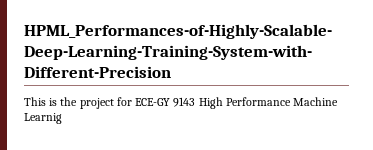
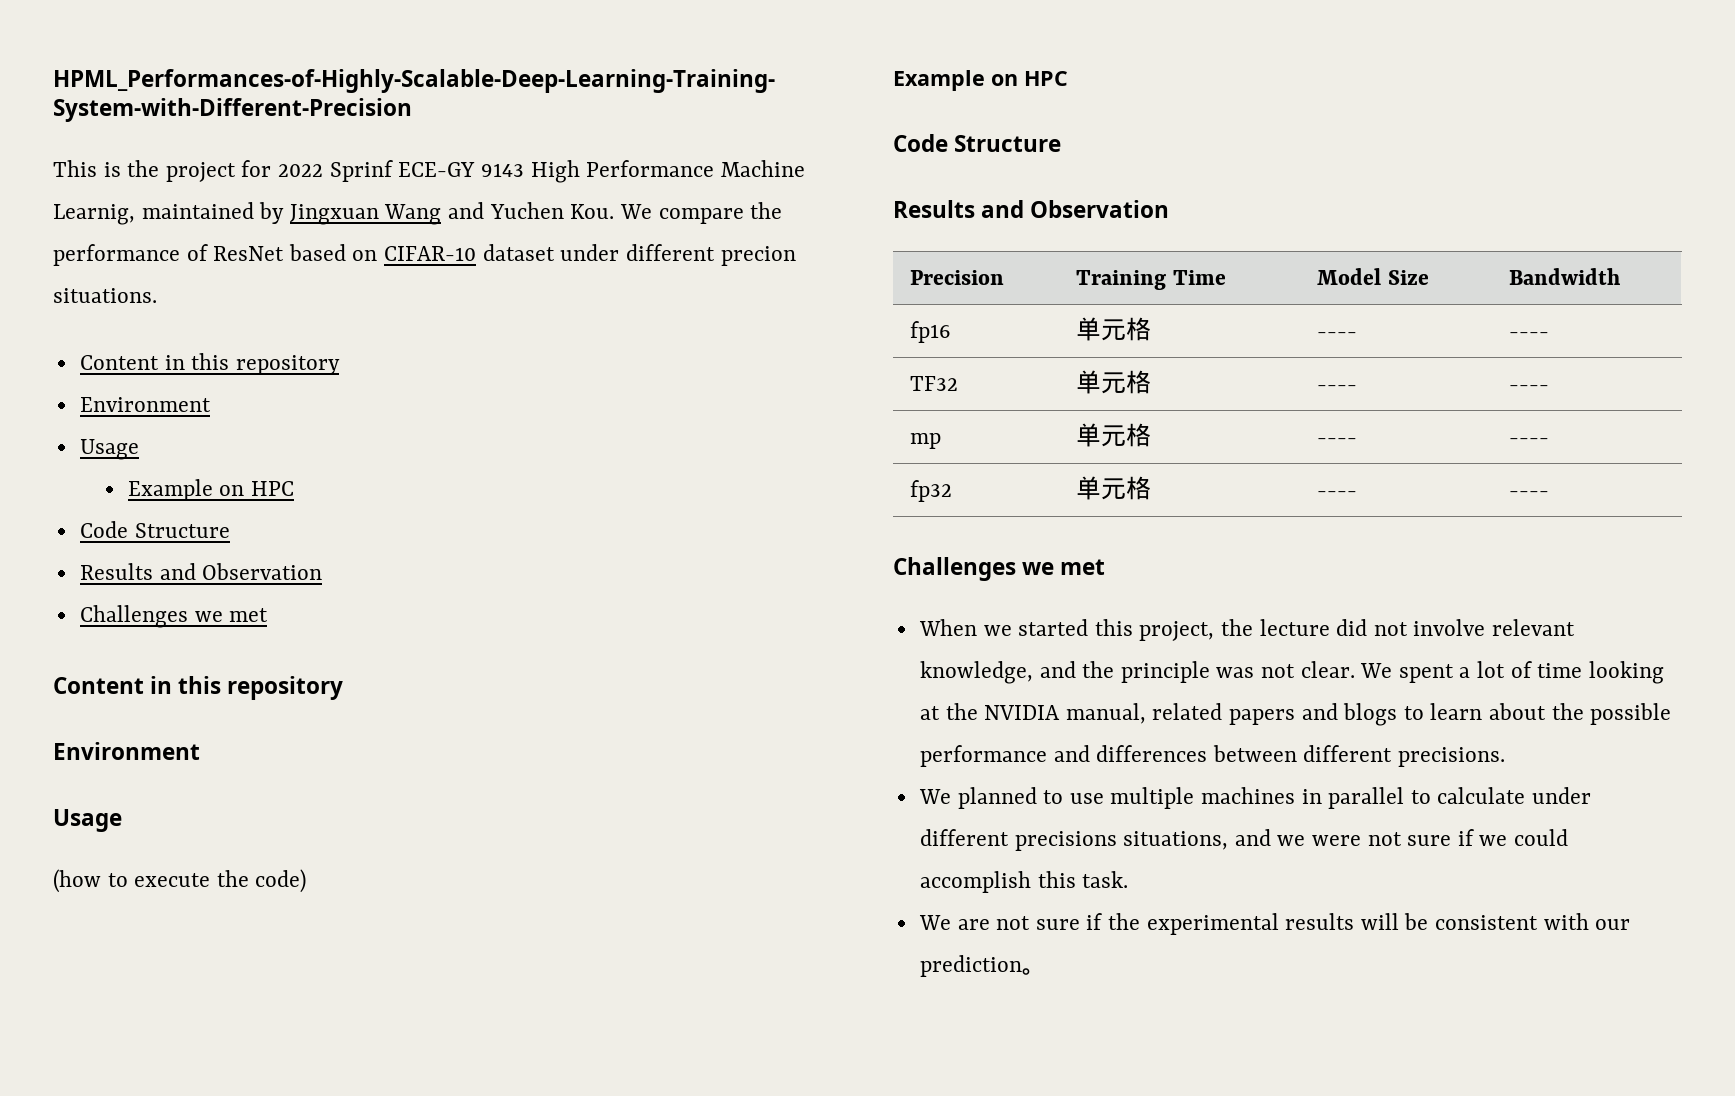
(132, 101) none -> [278,160,393,182] 2022 Sprinf
[24,113,62,124] Learnig -> [53,202,783,225] [53,244,796,266] [53,288,157,303] [79,353,340,375] [79,397,211,412] [79,439,139,460] [127,479,294,501] [79,521,230,538] [79,563,323,580] [79,605,269,628] [53,676,344,700] [53,742,200,760] [53,809,122,832] [53,869,307,893] [893,70,1068,91] [893,134,1062,152] [893,200,1170,218] [910,270,1005,285] [1076,270,1226,290] [1317,268,1429,285] [1509,268,1621,285] [910,321,952,343] [1076,317,1152,341] [1317,332,1358,338] [1509,332,1550,338] [910,376,959,391] [1076,370,1152,394] [1317,385,1358,391] [1509,385,1550,391] [910,433,942,449] [1076,423,1152,447] [1317,438,1358,444] [1509,438,1550,444] [910,480,953,502] [1076,476,1152,500] [1317,491,1358,497] [1509,491,1550,497] [893,557,1106,581] [918,619,1576,641] [919,661,1664,684] [919,703,1672,726] [919,745,1506,767] [918,787,1592,809] [919,829,1569,851] [919,871,1129,893] [918,913,1631,935] [919,955,1047,977] Learnig, maintained by Jingxuan Wang and Yuchen Kou. We compare the performance of ResNet based on CIFAR-10 dataset under different precion situations. // Content in this repository // Environment // Usage // Example on HPC // Code Structure // Results and Observation // Challenges we met // Content in this repository // Environment // Usage // (how to execute the code) // Example on HPC // Code Structure // Results and Observation // Precision | Training Time | Model Size | Bandwidth // fp16 | 单元格 | ---- | ---- // TF32 | 单元格 | ---- | ---- // mp | 单元格 | ---- | ---- // fp32 | 单元格 | ---- | ---- // Challenges we met // When we started this project, the lecture did not involve relevant knowledge, and the principle was not clear. We spent a lot of time looking at the NVIDIA manual, related papers and blogs to learn about the possible performance and differences between different precisions. // We planned to use multiple machines in parallel to calculate under different precisions situations, and we were not sure if we could accomplish this task. // We are not sure if the experimental results will be consistent with our prediction。

